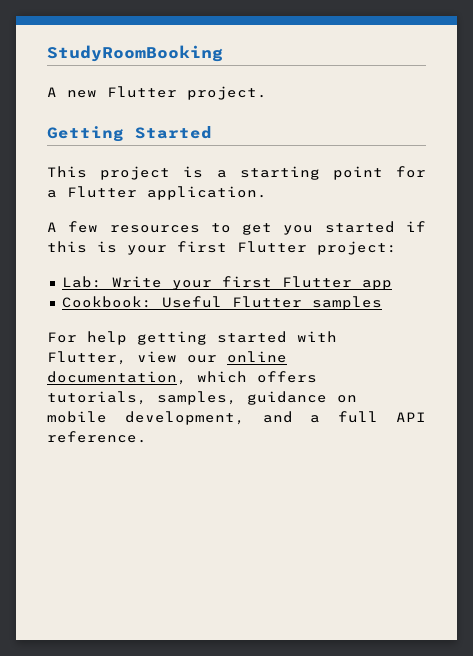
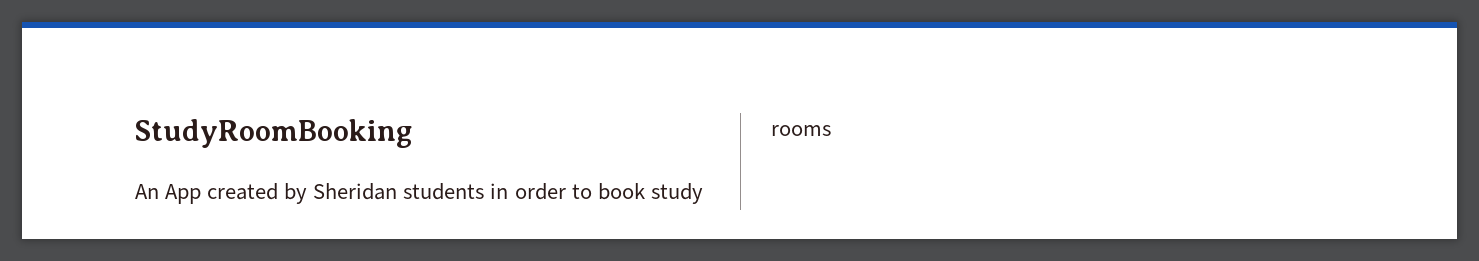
[47,86,267,100] [47,126,212,142] [47,166,426,180] [47,186,267,200] [47,221,426,235] [47,241,397,255] [61,276,392,290] [61,296,382,310] [47,331,337,345] [47,351,287,365] [47,371,317,385] [47,391,357,405] [47,411,427,425] [47,431,147,443] A new Flutter project. // Getting Started // This project is a starting point for a Flutter application. // A few resources to get you started if this is your first Flutter project: // Lab: Write your first Flutter app // Cookbook: Useful Flutter samples // For help getting started with Flutter, view our online documentation, which offers tutorials, samples, guidance on mobile development, and a full API reference. -> [135,183,703,204] [771,125,831,136] An App created by Sheridan students in order to book study rooms

